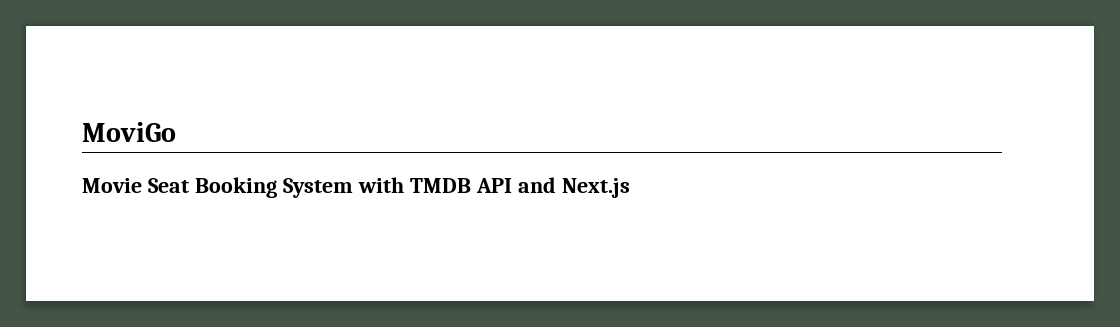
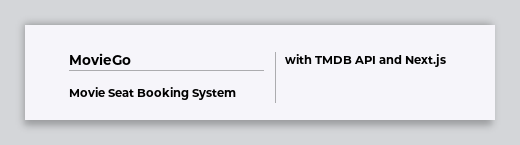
[82,122,176,142] MoviGo -> [69,53,131,65] MovieGo

